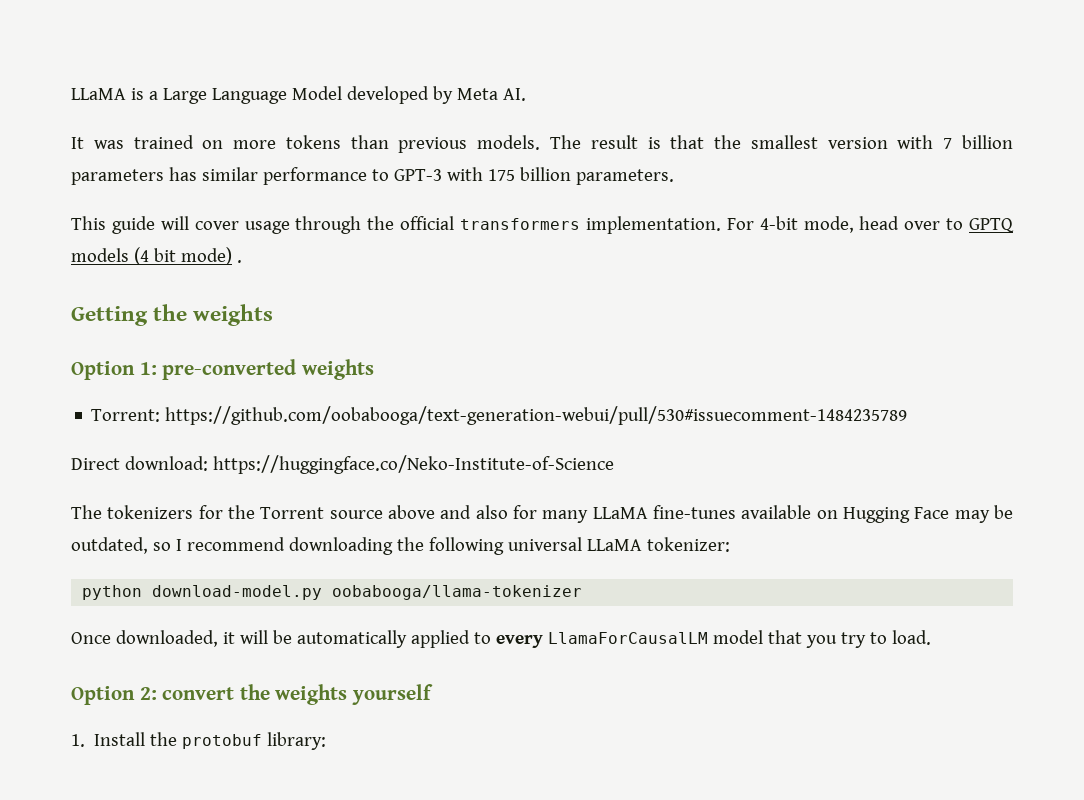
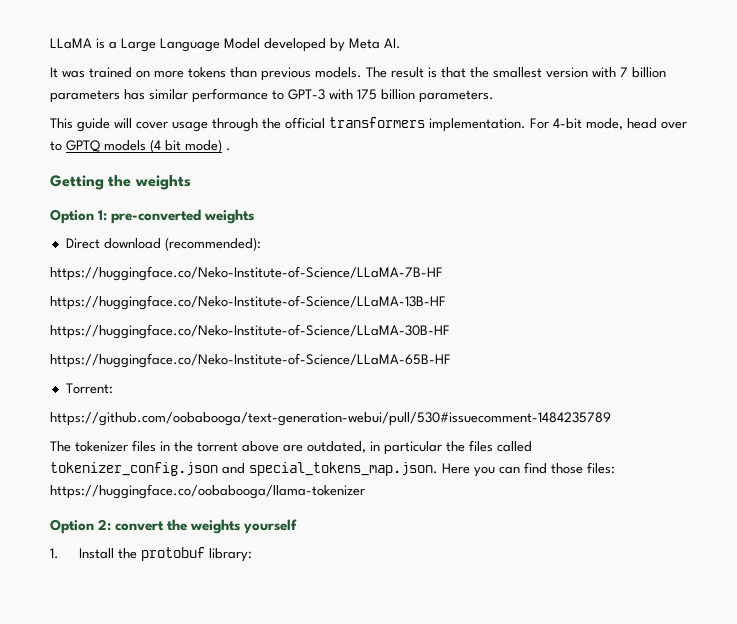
(374, 369) none -> [65,237,261,251] [50,266,443,281] [50,295,446,310] [50,324,450,339] [50,353,451,368] // Direct download (recommended): // https://huggingface.co/Neko-Institute-of-Science/LLaMA-7B-HF // https://huggingface.co/Neko-Institute-of-Science/LLaMA-13B-HF // https://huggingface.co/Neko-Institute-of-Science/LLaMA-30B-HF // https://huggingface.co/Neko-Institute-of-Science/LLaMA-65B-HF
(161, 415) none -> (113, 388) //
[71,455,614,474] [71,505,1014,523] [71,537,730,555] [82,585,583,600] [71,630,931,648] Direct download: https://huggingface.co/Neko-Institute-of-Science // The tokenizers for the Torrent source above and also for many LLaMA fine-tunes available on Hugging Face may be outdated, so I recommend downloading the following universal LLaMA tokenizer: // python download-model.py oobabooga/llama-tokenizer // Once downloaded, it will be automatically applied to every LlamaForCausalLM model that you try to load. -> [50,440,532,455] [50,462,615,477] [50,484,365,499] The tokenizer files in the torrent above are outdated, in particular the files called tokenizer_config.json and special_tokens_map.json. Here you can find those files: https://huggingface.co/oobabooga/llama-tokenizer

